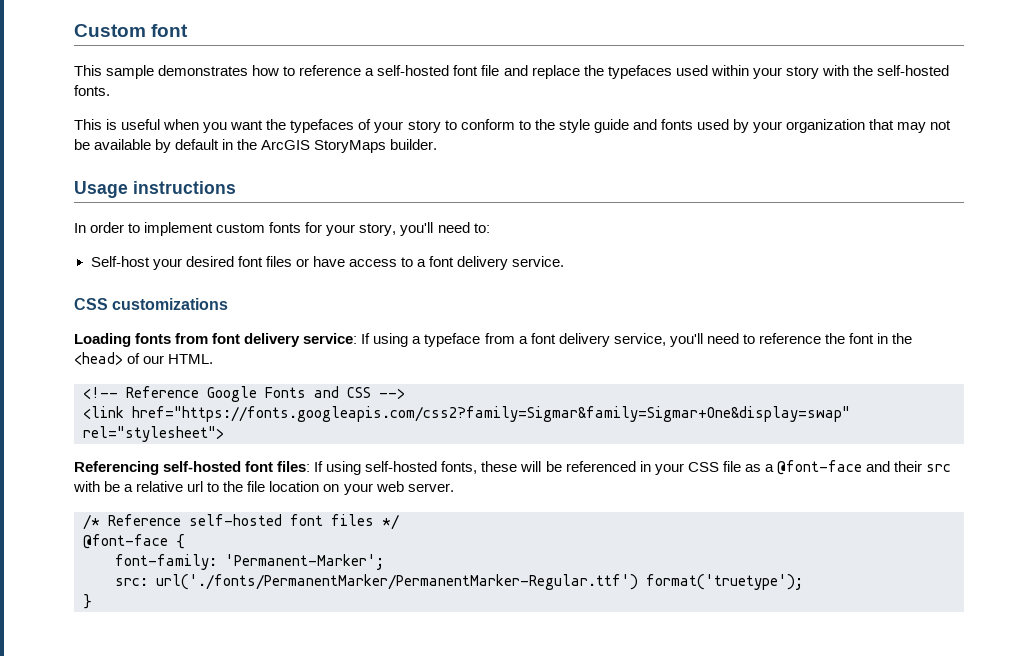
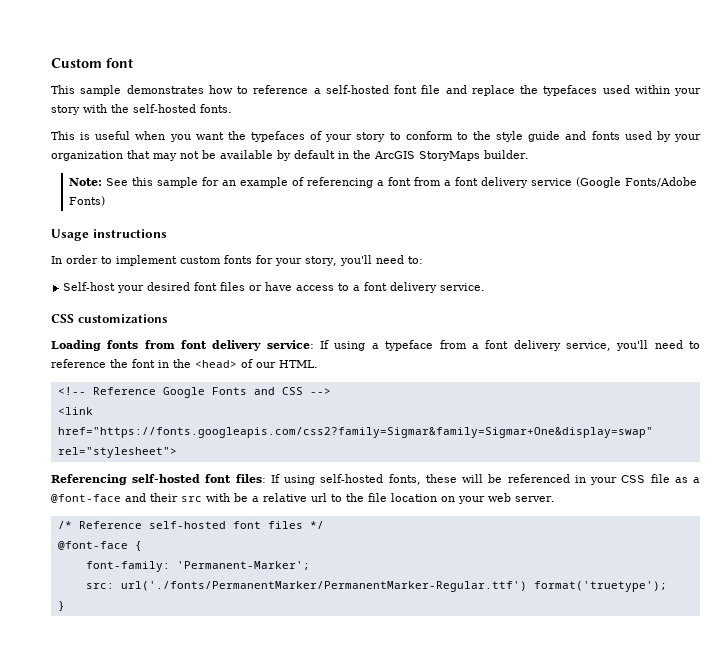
(438, 144) none -> [68,177,697,188] [68,196,105,206] // Note: See this sample for an example of referencing a font from a font delivery service (Google Fonts/Adobe Fonts)

